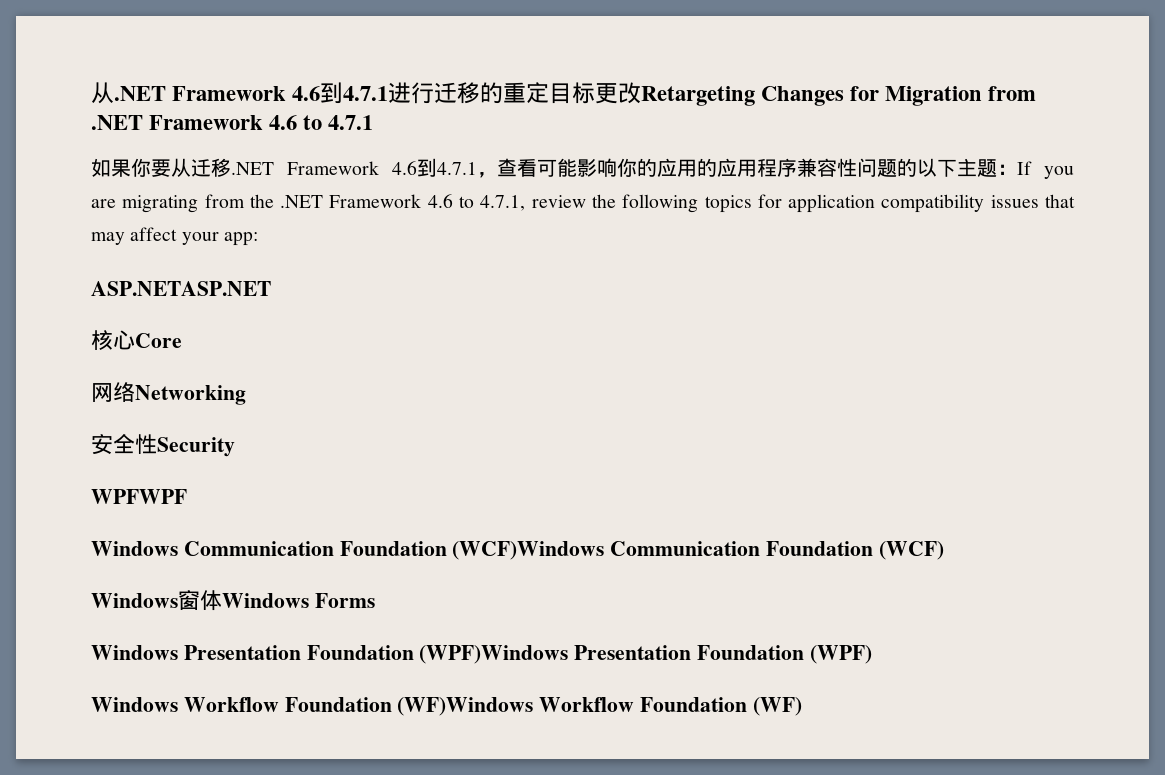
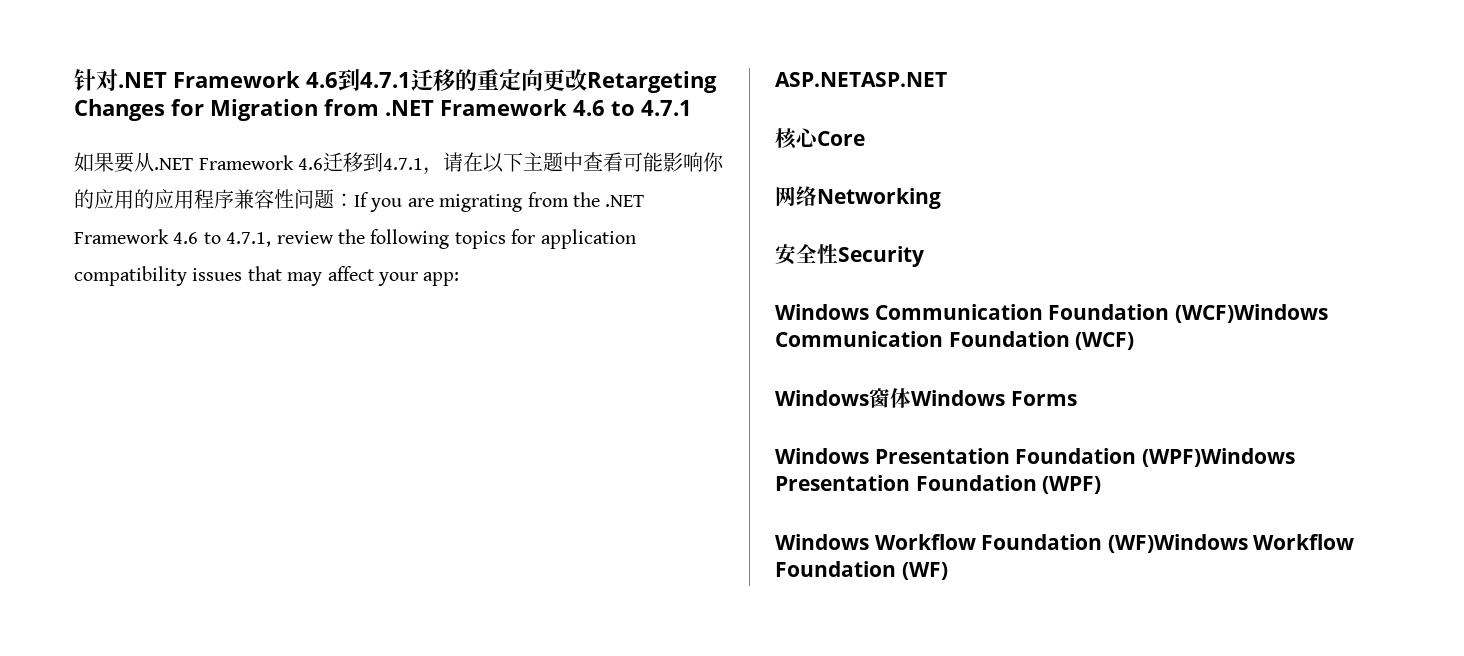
[91,82,435,104] 从.NET Framework 4.6到4.7.1进行 -> [74,69,411,91] 针对.NET Framework 4.6到4.7.1
[549,82,596,104] 目标 -> [521,69,543,91] 向
[131,158,417,177] 你要从迁移.NET Framework 4.6 -> [114,152,364,173] 要从.NET Framework 4.6迁移
(497, 175) none -> [443,152,583,173] 请在以下主题中
[897,158,997,177] 的以下主题 -> (334, 199) none
[91,489,187,504] // WPFWPF -> (924, 256) none

